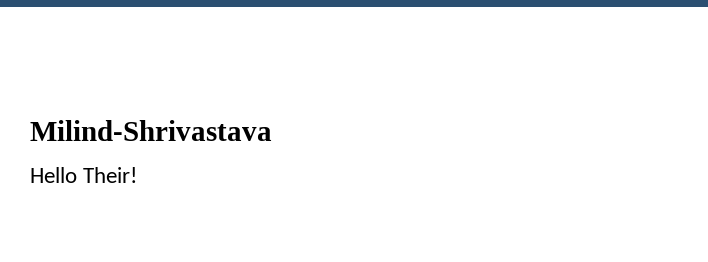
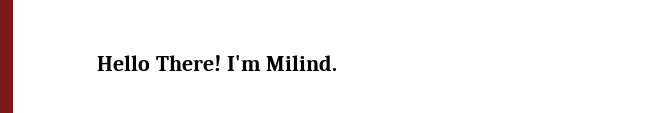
[30,120,272,141] [30,167,138,183] Milind-Shrivastava // Hello Their! -> [97,55,338,71] Hello There! I'm Milind.

